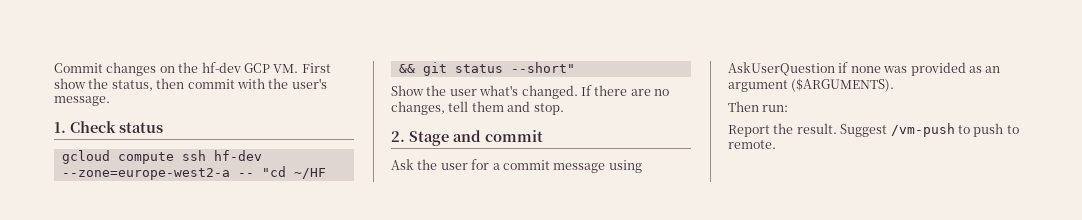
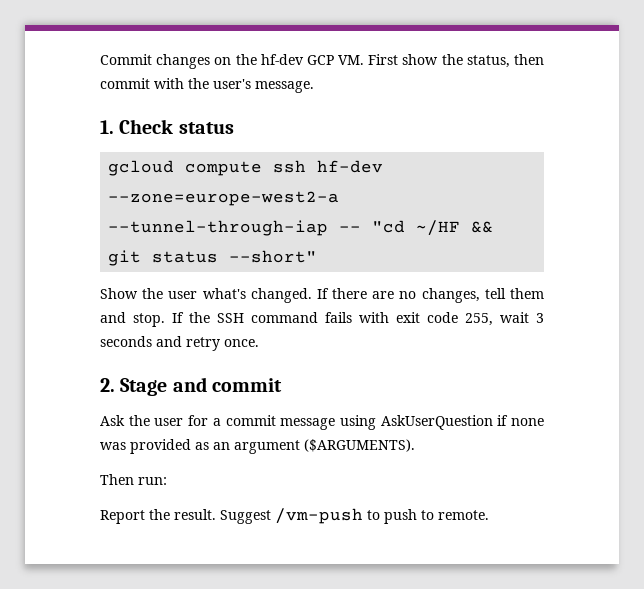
(230, 174) none -> [108,220,329,236] --tunnel-through-iap
(564, 109) none -> [172,312,544,326] [100,336,259,351] If the SSH command fails with exit code 255, wait 3 seconds and retry once.

